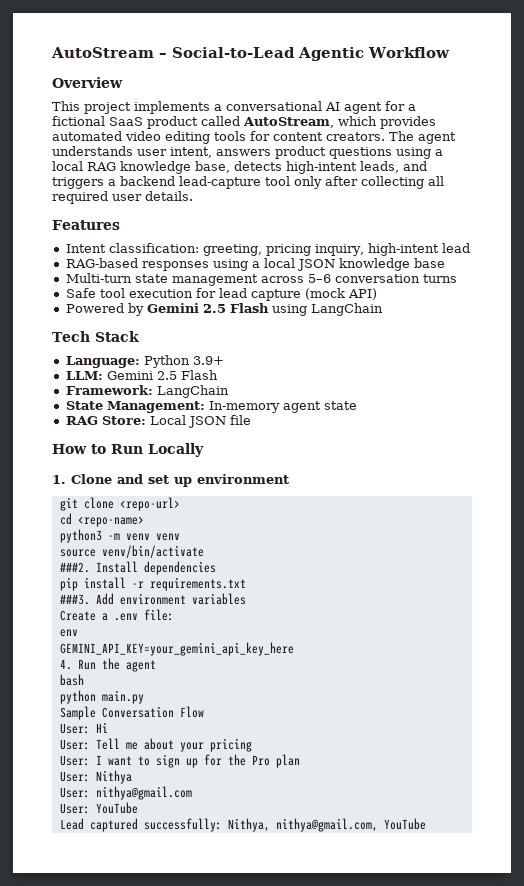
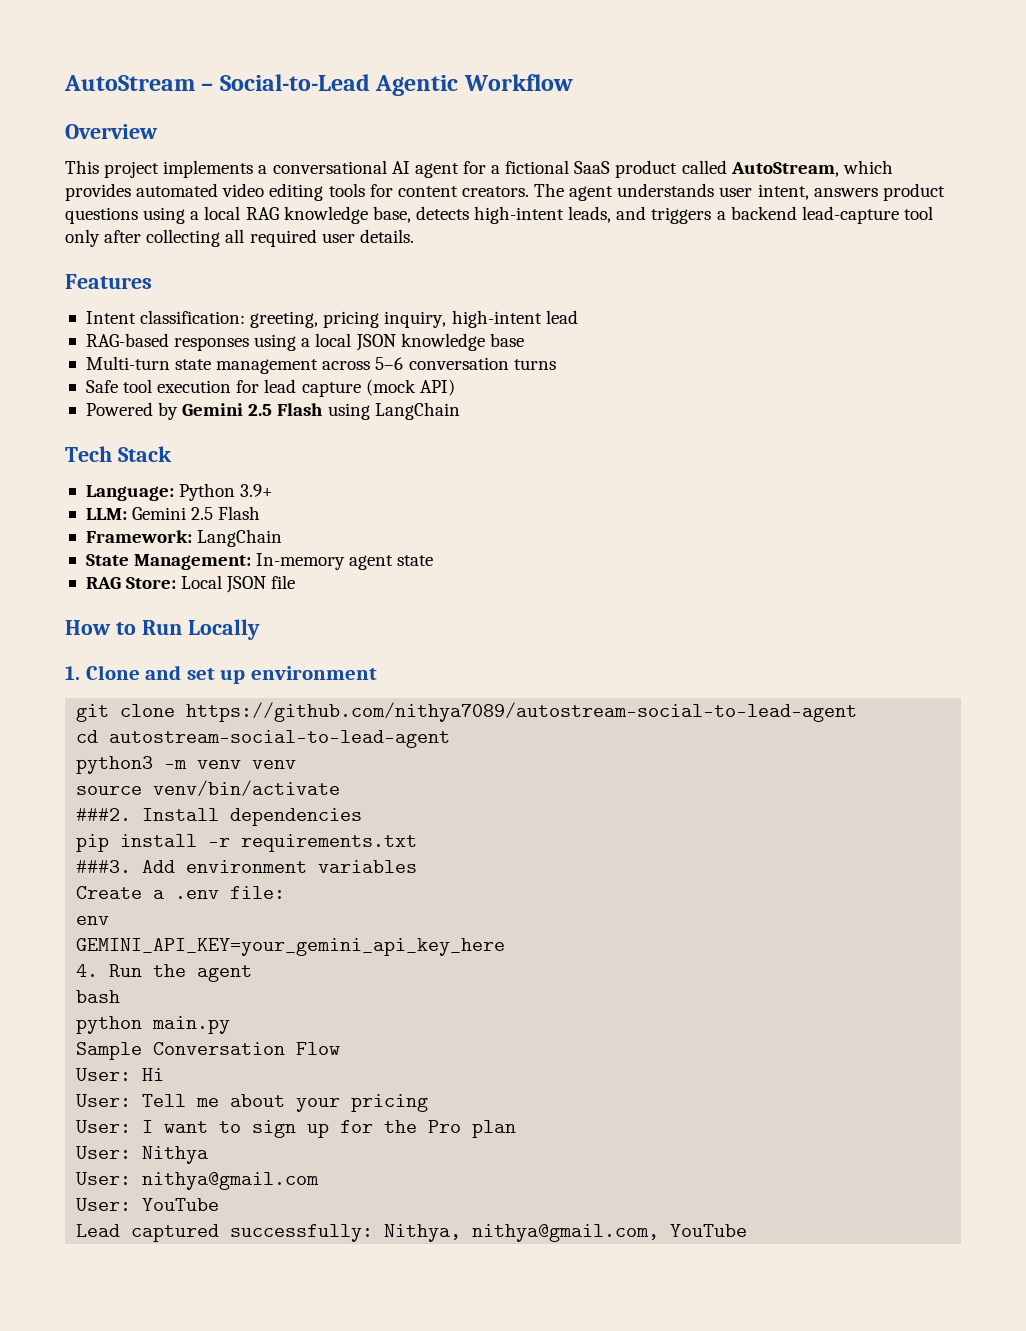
[119,497,180,511] <repo-url> -> [186,702,858,722] https://github.com/nithya7089/autostream-social-to-lead-agent
[77,516,144,527] <repo-name> -> [109,730,451,748] autostream-social-to-lead-agent

